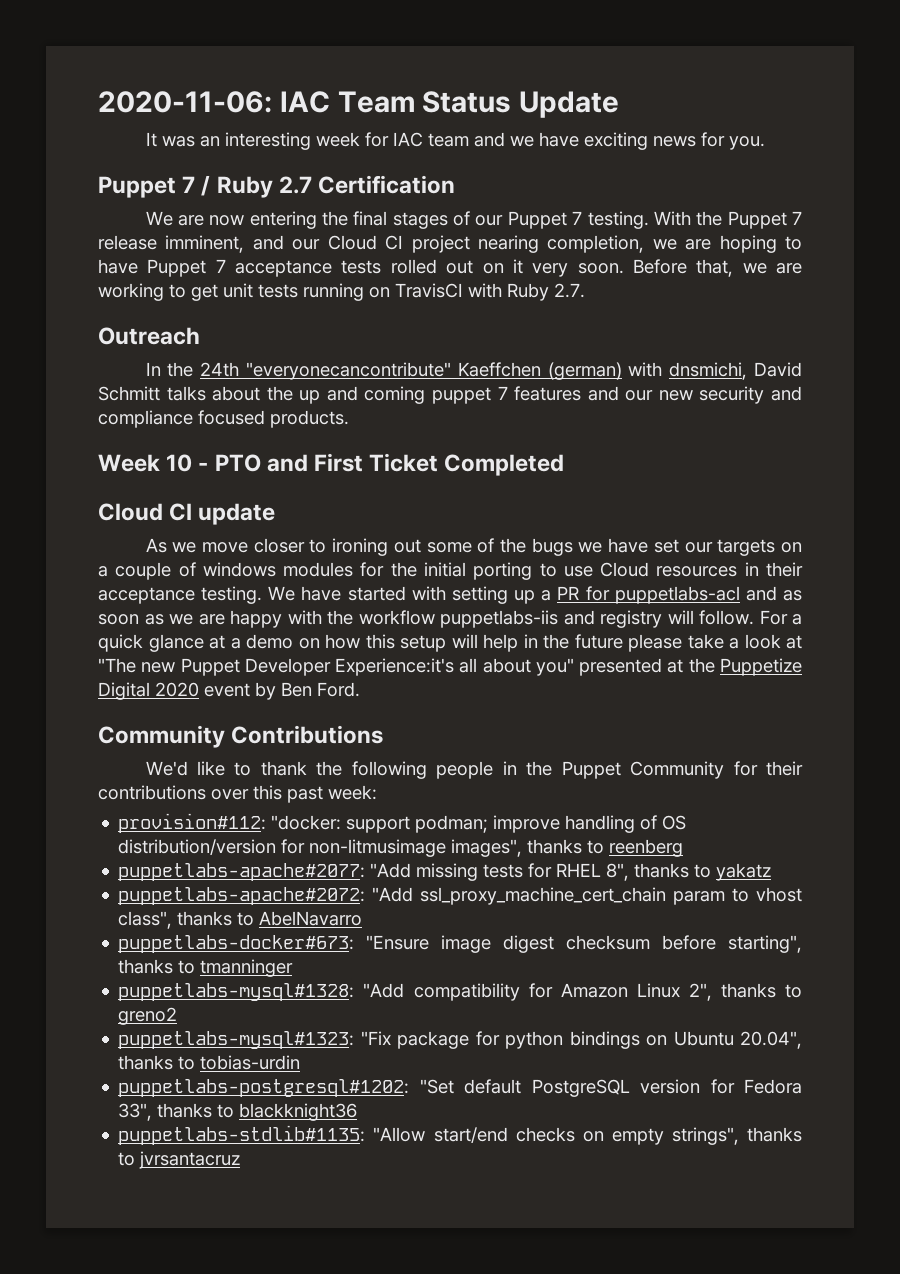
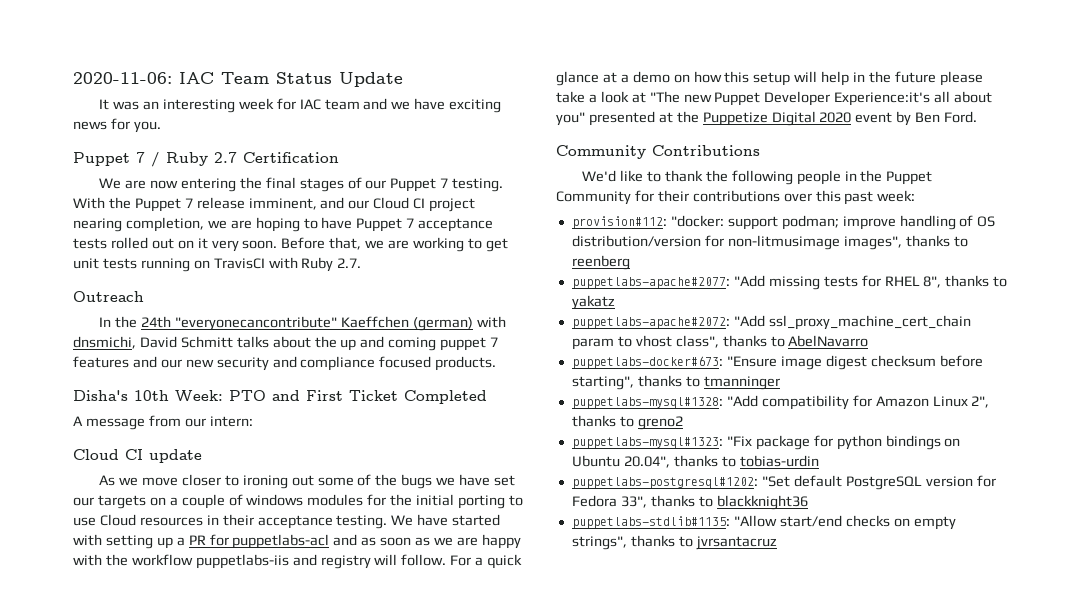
[98,454,209,472] Week 10 - -> [73,390,223,402] Disha's 10th Week:
(565, 465) none -> [73,415,253,430] // A message from our intern:

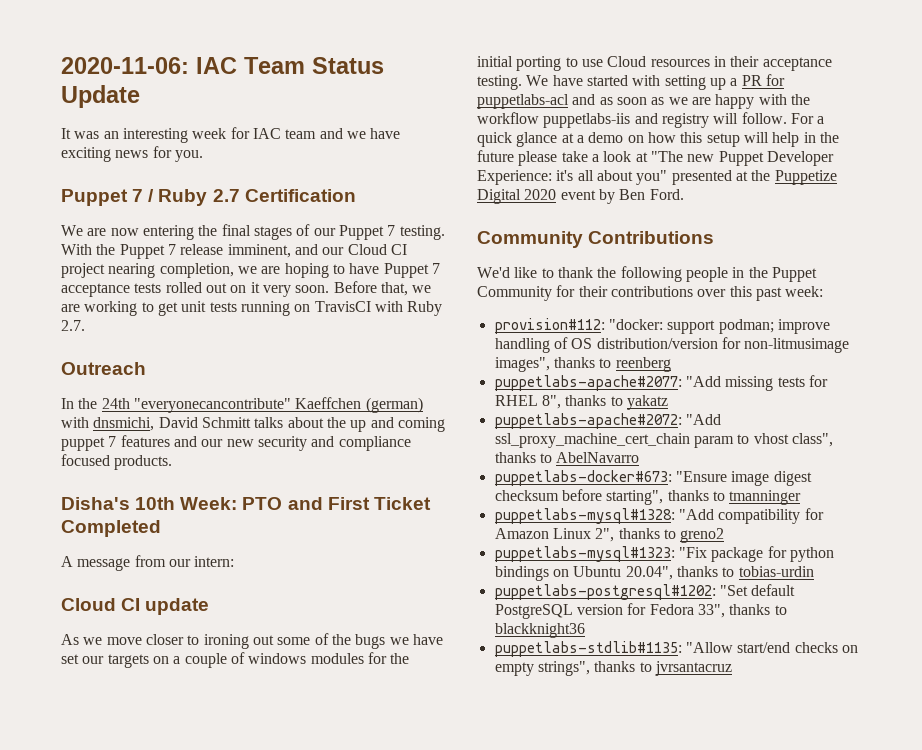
[834,92,931,106] Experience:it's -> [477,170,574,185] Experience: it's

